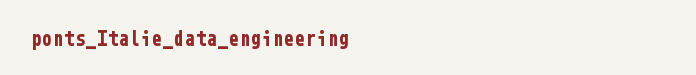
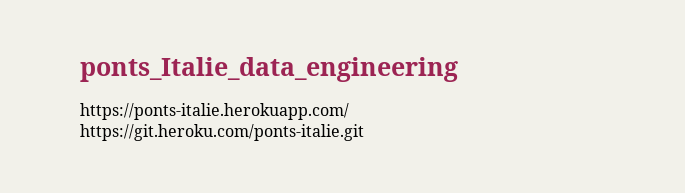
(349, 40) none -> [80,103,349,120] [80,124,364,141] // https://ponts-italie.herokuapp.com/ https://git.heroku.com/ponts-italie.git

